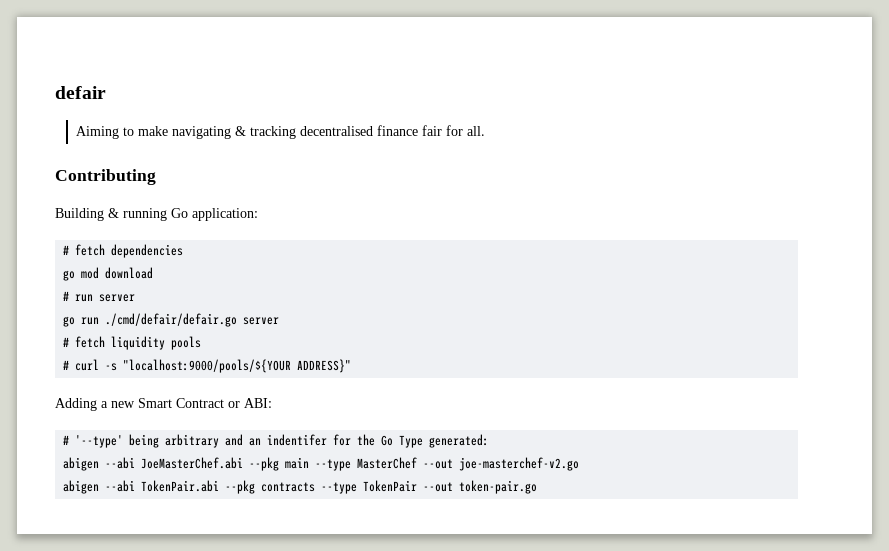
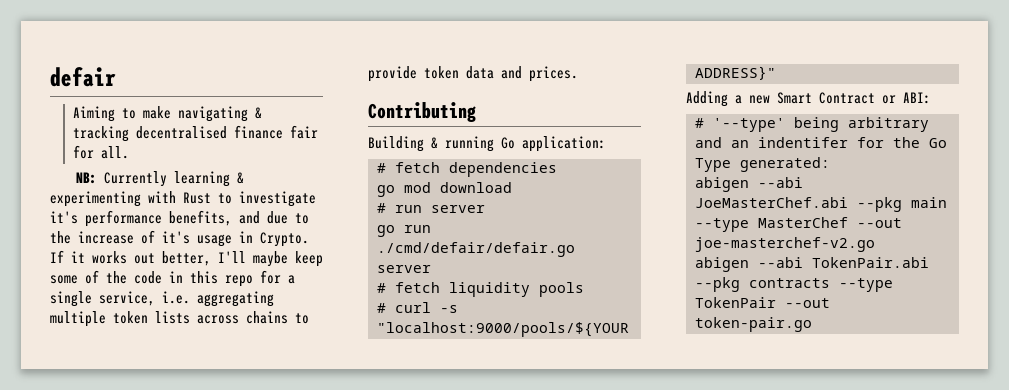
(485, 131) none -> [76,171,245,187] [50,191,316,207] [50,210,309,227] [50,230,309,247] [50,250,323,267] [50,270,295,287] [50,291,274,307] [50,311,309,327] [368,66,578,82] // NB: Currently learning & experimenting with Rust to investigate it's performance benefits, and due to the increase of it's usage in Crypto. If it works out better, I'll maybe keep some of the code in this repo for a single service, i.e. aggregating multiple token lists across chains to provide token data and prices.

